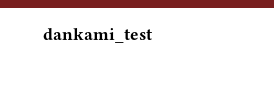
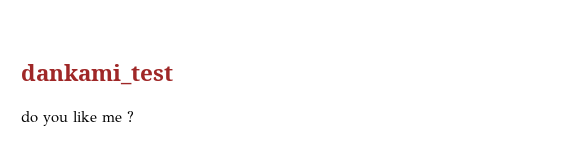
(152, 35) none -> [21,111,134,126] // do you like me ?

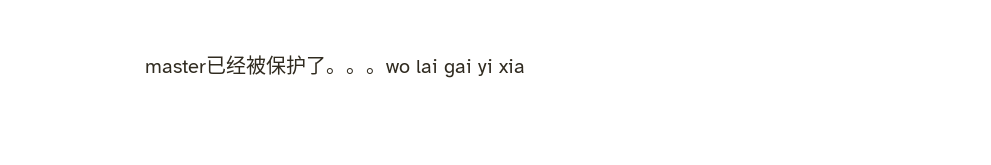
[21,64,173,85] [21,111,134,126] dankami_test // do you like me ? -> [145,55,526,78] master已经被保护了。。。wo lai gai yi xia

